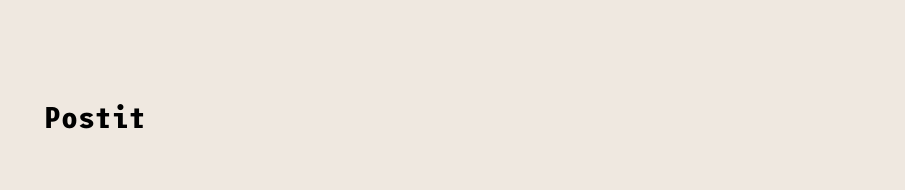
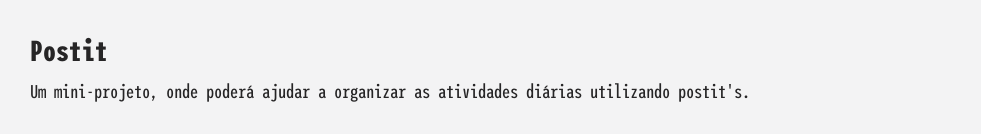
(146, 116) none -> [30,83,750,102] // Um mini-projeto, onde poderá ajudar a organizar as atividades diárias utilizando postit's.

